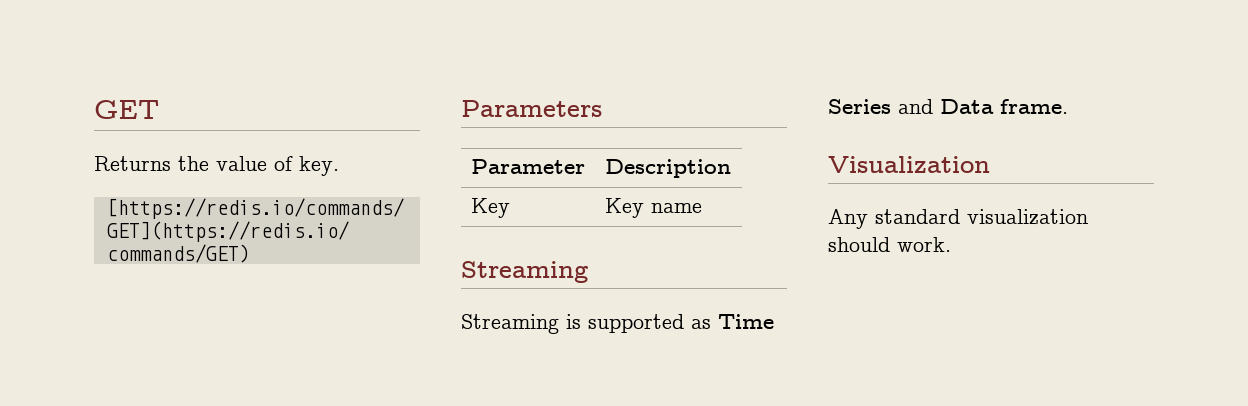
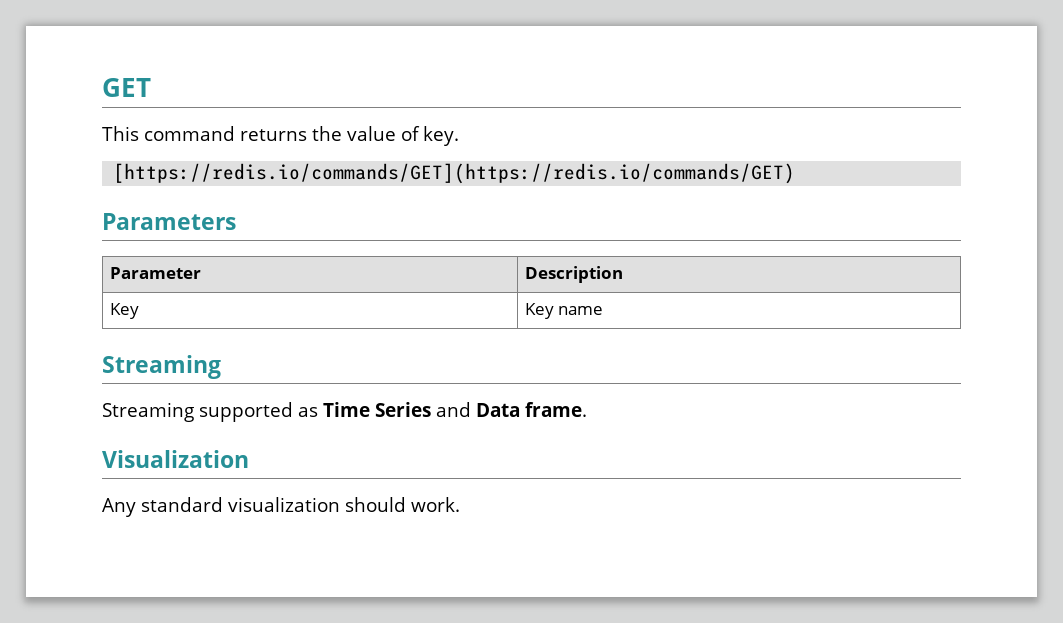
[94,156,171,171] Returns -> [102,126,307,141] This command returns
[566,314,581,329] is -> (194, 412) none

